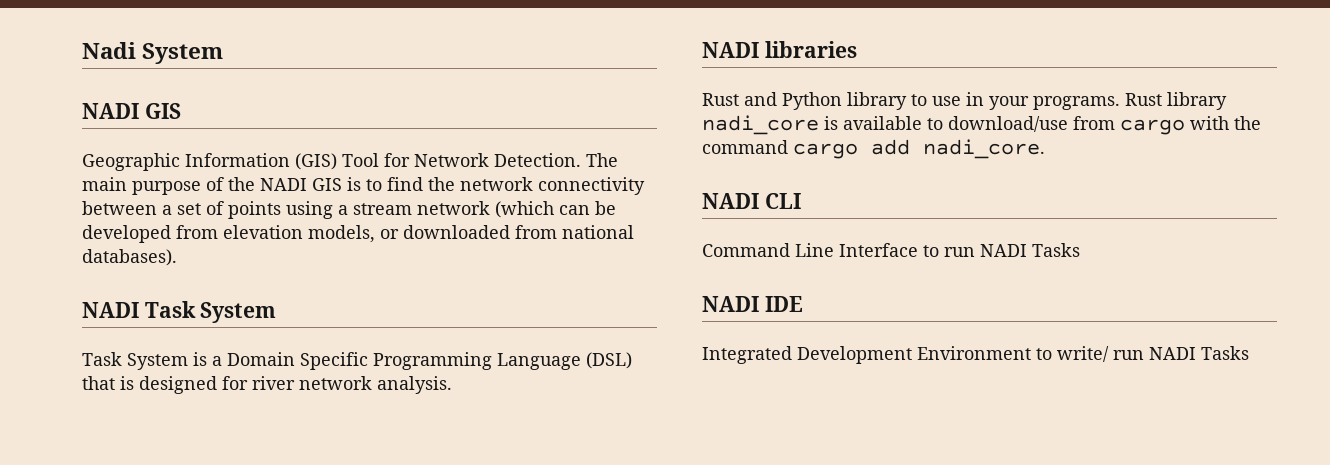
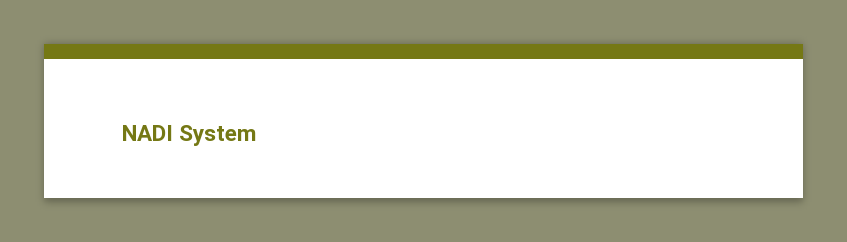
[82,42,224,64] [82,103,181,119] [82,153,618,171] [82,177,645,195] [82,201,616,219] [82,225,634,243] [82,249,177,266] [82,301,277,323] [82,352,632,370] [82,376,452,394] [702,41,857,58] [702,92,1227,110] [702,115,1261,135] [702,139,1045,159] [702,193,801,209] [702,243,1080,257] [702,296,803,312] [702,346,1249,364] Nadi System // NADI GIS // Geographic Information (GIS) Tool for Network Detection. The main purpose of the NADI GIS is to find the network connectivity between a set of points using a stream network (which can be developed from elevation models, or downloaded from national databases). // NADI Task System // Task System is a Domain Specific Programming Language (DSL) that is designed for river network analysis. // NADI libraries // Rust and Python library to use in your programs. Rust library nadi_core is available to download/use from cargo with the command cargo add nadi_core. // NADI CLI // Command Line Interface to run NADI Tasks // NADI IDE // Integrated Development Environment to write/ run NADI Tasks -> [122,125,257,146] NADI System

